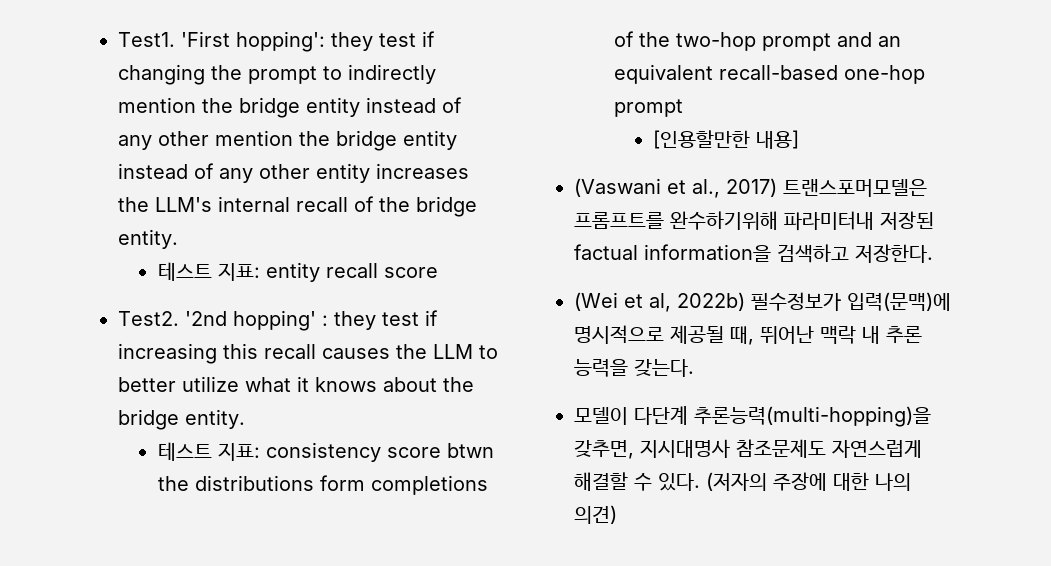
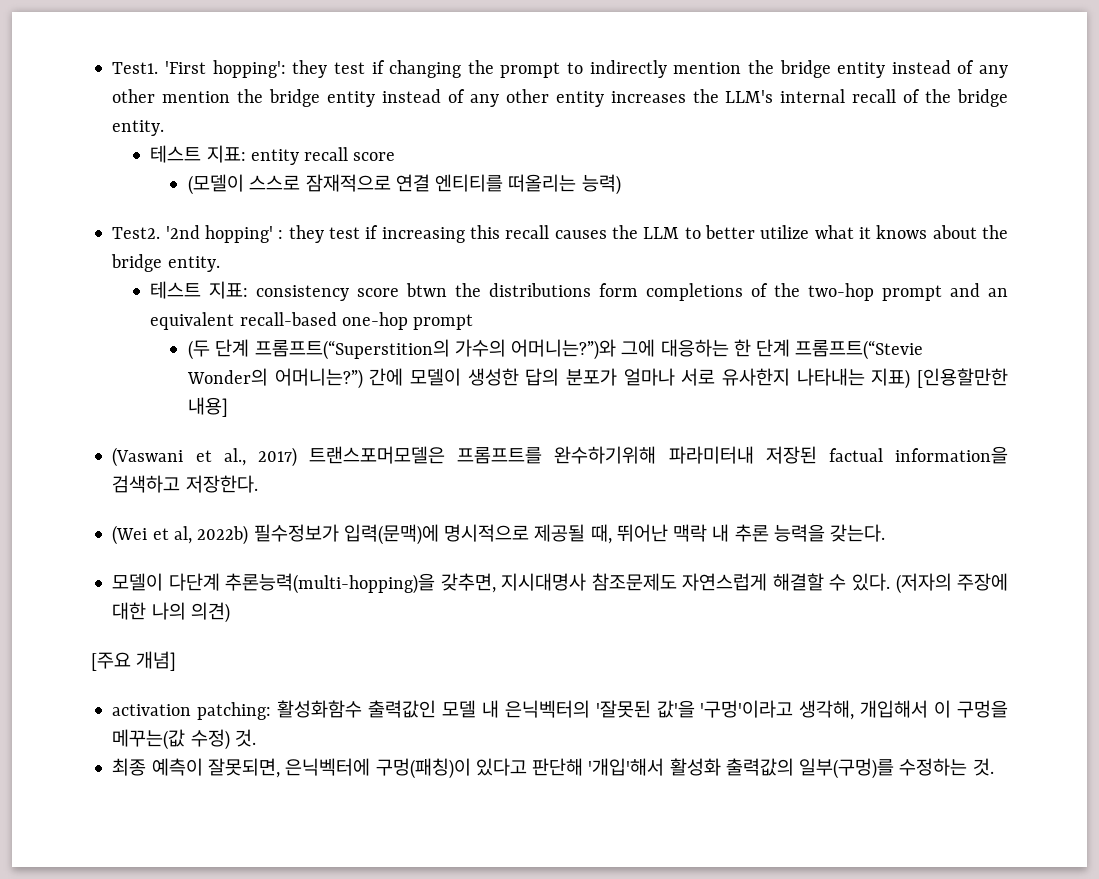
(438, 272) none -> [188,174,621,195] // (모델이 스스로 잠재적으로 연결 엔티티를 떠올리는 능력)
(683, 108) none -> [188,339,924,360] [187,368,911,389] (두 단계 프롬프트(“Superstition의 가수의 어머니는?”)와 그에 대응하는 한 단계 프롬프트(“Stevie Wonder의 어머니는?”) 간에 모델이 생성한 답의 분포가 얼마나 서로 유사한지 나타내는 지표)
(617, 514) none -> [91,651,177,671] [112,700,1008,720] [112,729,256,750] [112,758,994,779] // [주요 개념] // activation patching: 활성화함수 출력값인 모델 내 은닉벡터의 '잘못된 값'을 '구멍'이라고 생각해, 개입해서 이 구멍을 메꾸는(값 수정) 것. // 최종 예측이 잘못되면, 은닉벡터에 구멍(패칭)이 있다고 판단해 '개입'해서 활성화 출력값의 일부(구멍)를 수정하는 것.

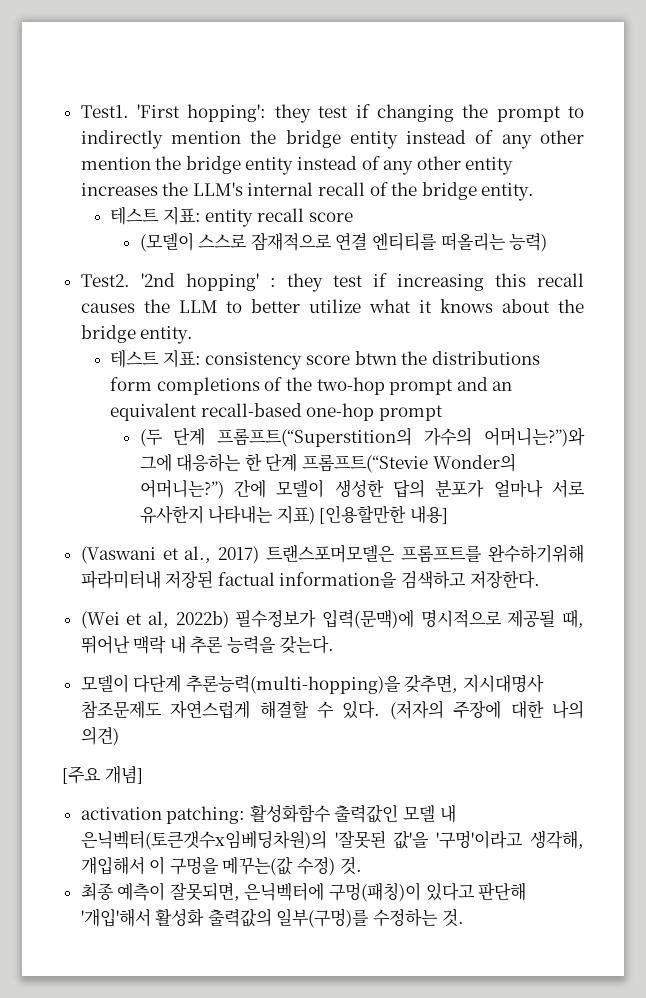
[504,700,590,718] 은닉벡터의 -> [80,830,327,850] 은닉벡터(토큰갯수x임베딩차원)의

